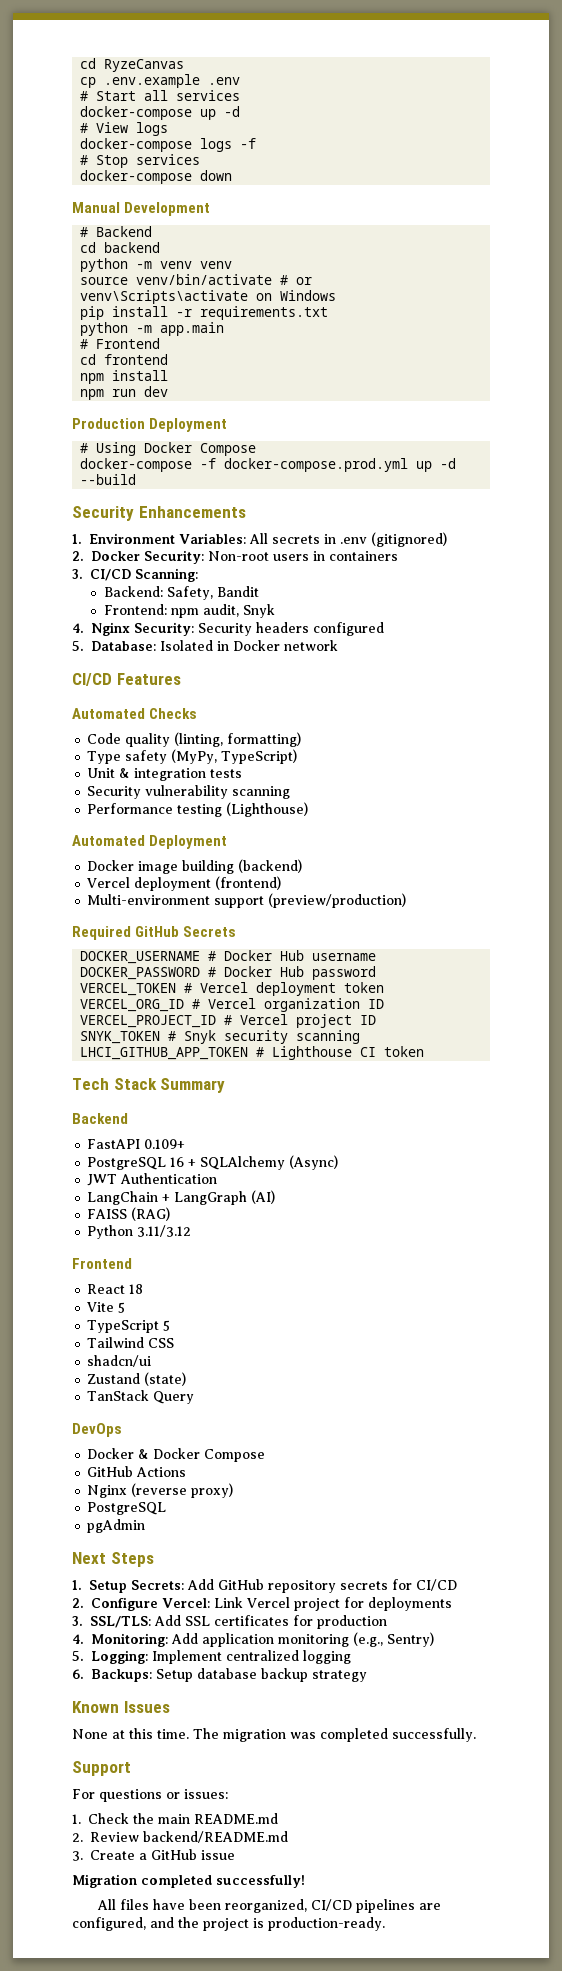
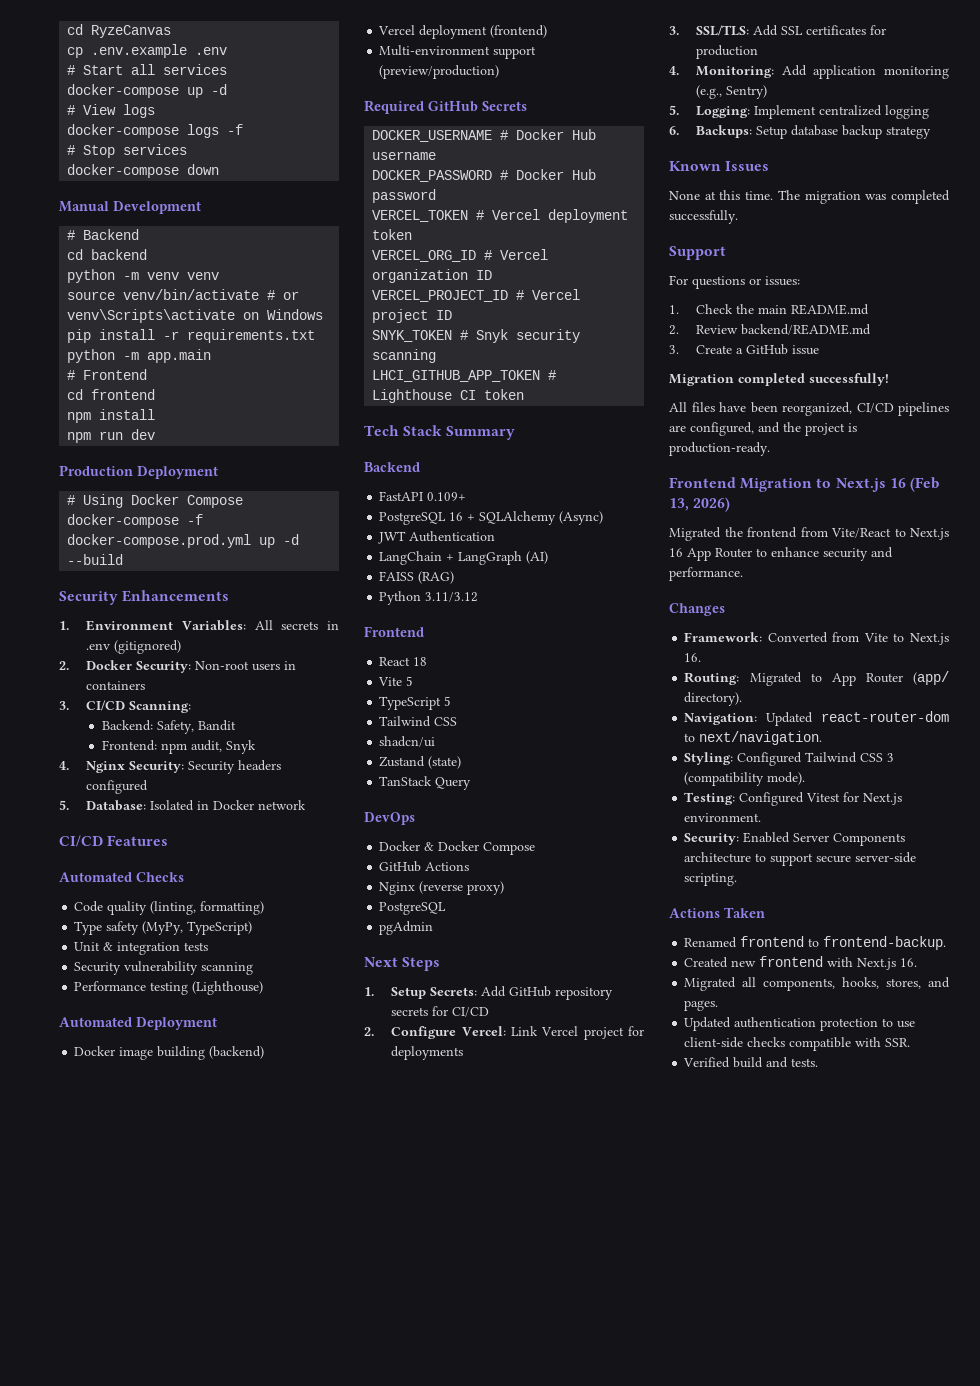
(385, 1924) none -> [669,477,939,492] [669,497,731,512] [669,527,949,541] [669,547,893,561] [669,567,743,581] [669,603,725,616] [684,632,949,645] [684,653,702,662] [684,671,949,686] [684,692,743,706] [684,711,949,726] [684,731,823,745] [684,752,895,766] [684,772,806,786] [684,792,903,806] [684,813,762,822] [684,832,906,846] [684,852,917,866] [684,873,738,886] [669,907,765,918] [684,936,947,950] [684,956,918,970] [684,977,950,991] [684,1000,719,1011] [684,1017,916,1031] [684,1037,911,1051] [683,1057,819,1068] // Frontend Migration to Next.js 16 (Feb 13, 2026) // Migrated the frontend from Vite/React to Next.js 16 App Router to enhance security and performance. // Changes // Framework: Converted from Vite to Next.js 16. // Routing: Migrated to App Router (app/ directory). // Navigation: Updated react-router-dom to next/navigation. // Styling: Configured Tailwind CSS 3 (compatibility mode). // Testing: Configured Vitest for Next.js environment. // Security: Enabled Server Components architecture to support secure server-side scripting. // Actions Taken // Renamed frontend to frontend-backup. // Created new frontend with Next.js 16. // Migrated all components, hooks, stores, and pages. // Updated authentication protection to use client-side checks compatible with SSR. // Verified build and tests.

